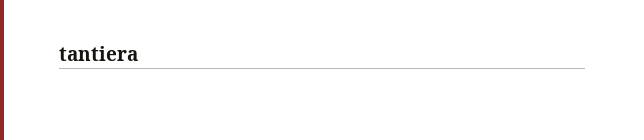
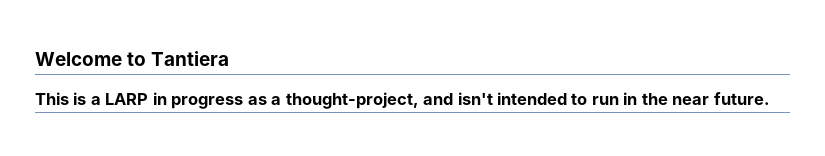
[59,46,138,61] tantiera -> [35,51,230,66] [35,92,770,109] Welcome to Tantiera // This is a LARP in progress as a thought-project, and isn't intended to run in the near future.

